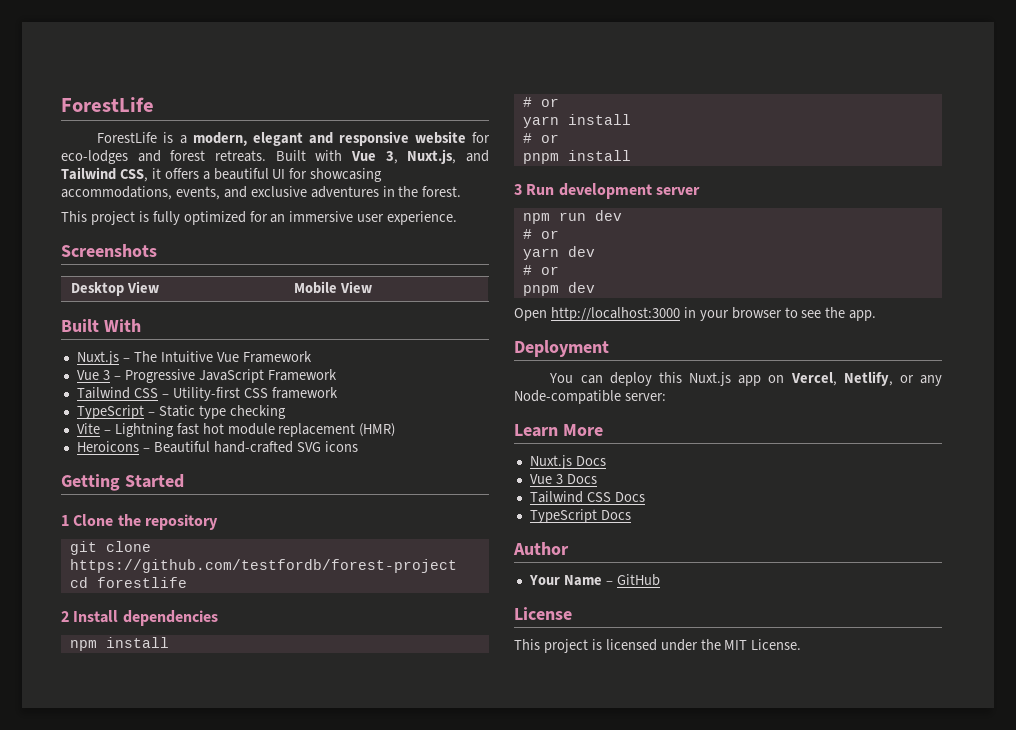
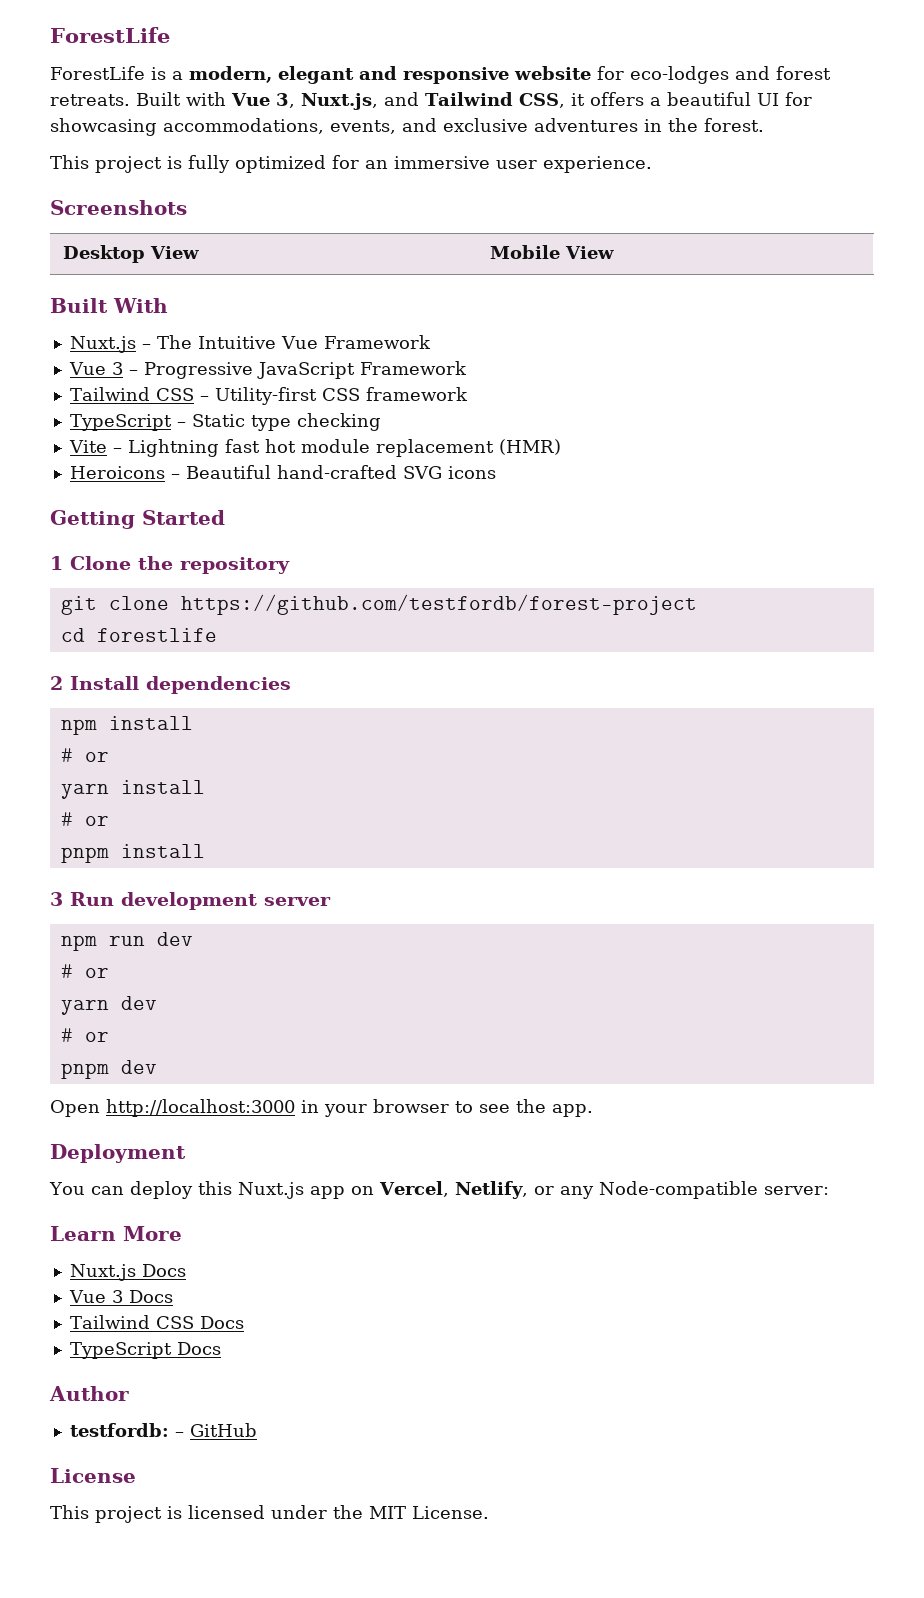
[528,575,602,586] Your Name -> [69,1423,169,1437] testfordb:

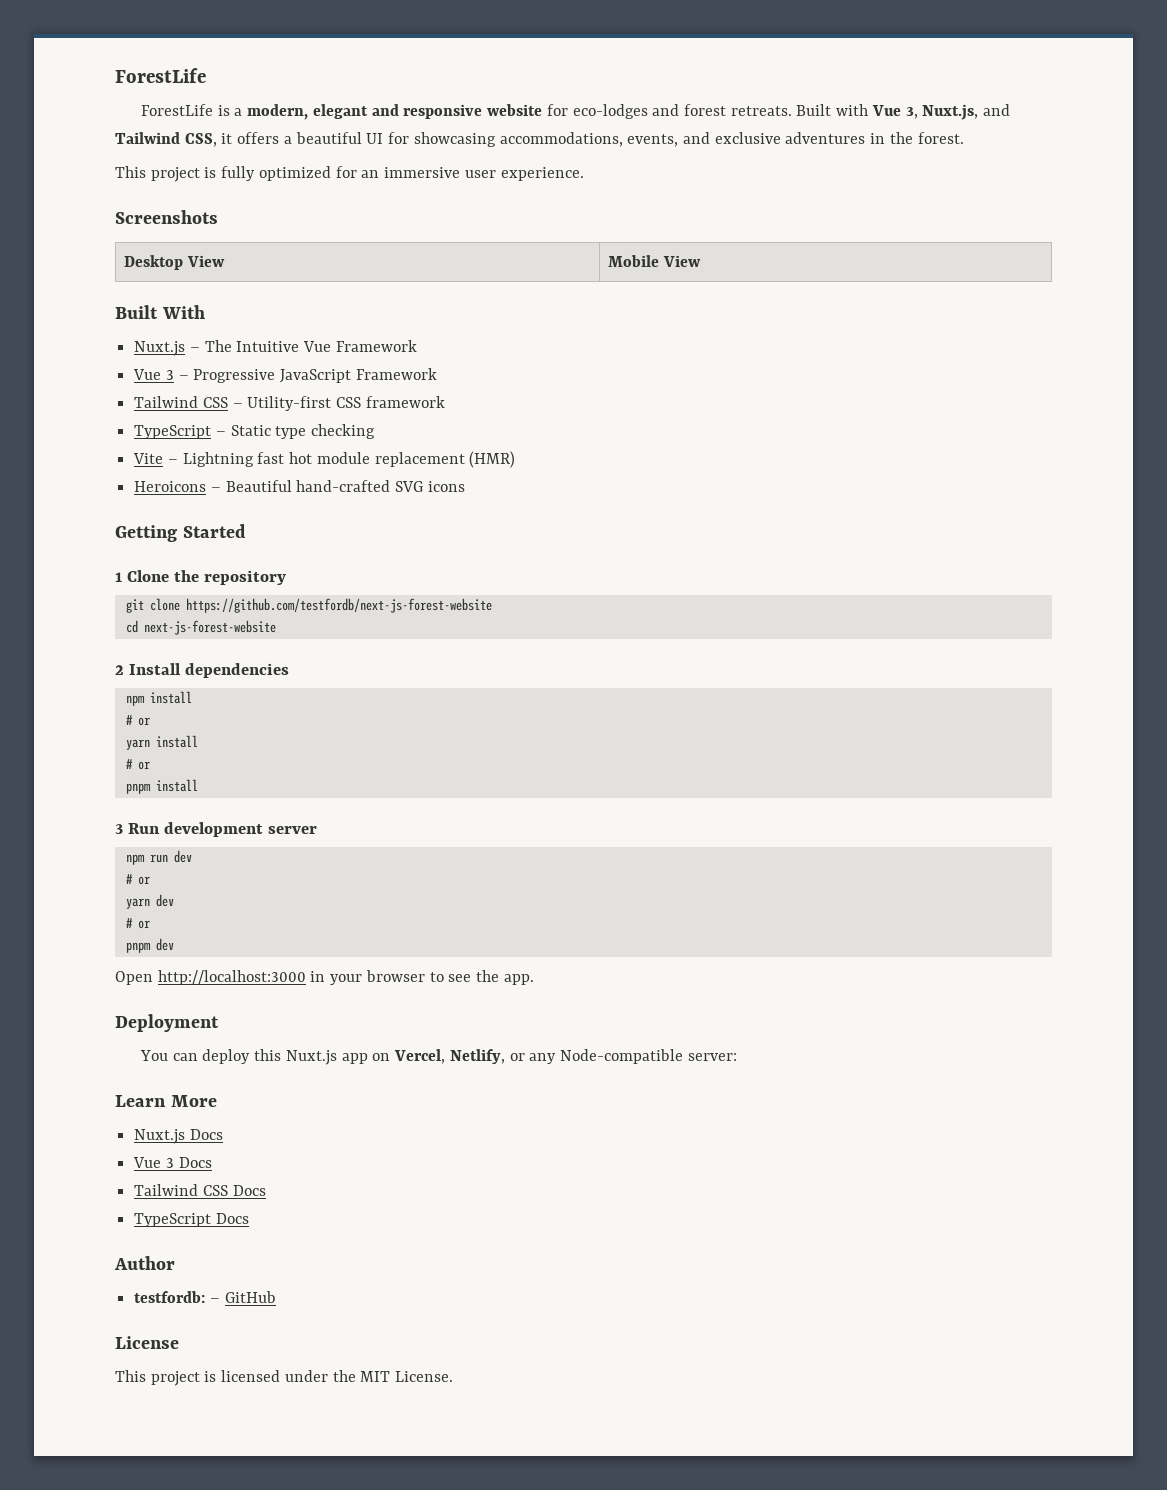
[180,594,697,615] https://github.com/testfordb/forest-project -> [185,598,492,613] https://github.com/testfordb/next-js-forest-website
[96,628,217,642] forestlife -> [143,620,276,635] next-js-forest-website

